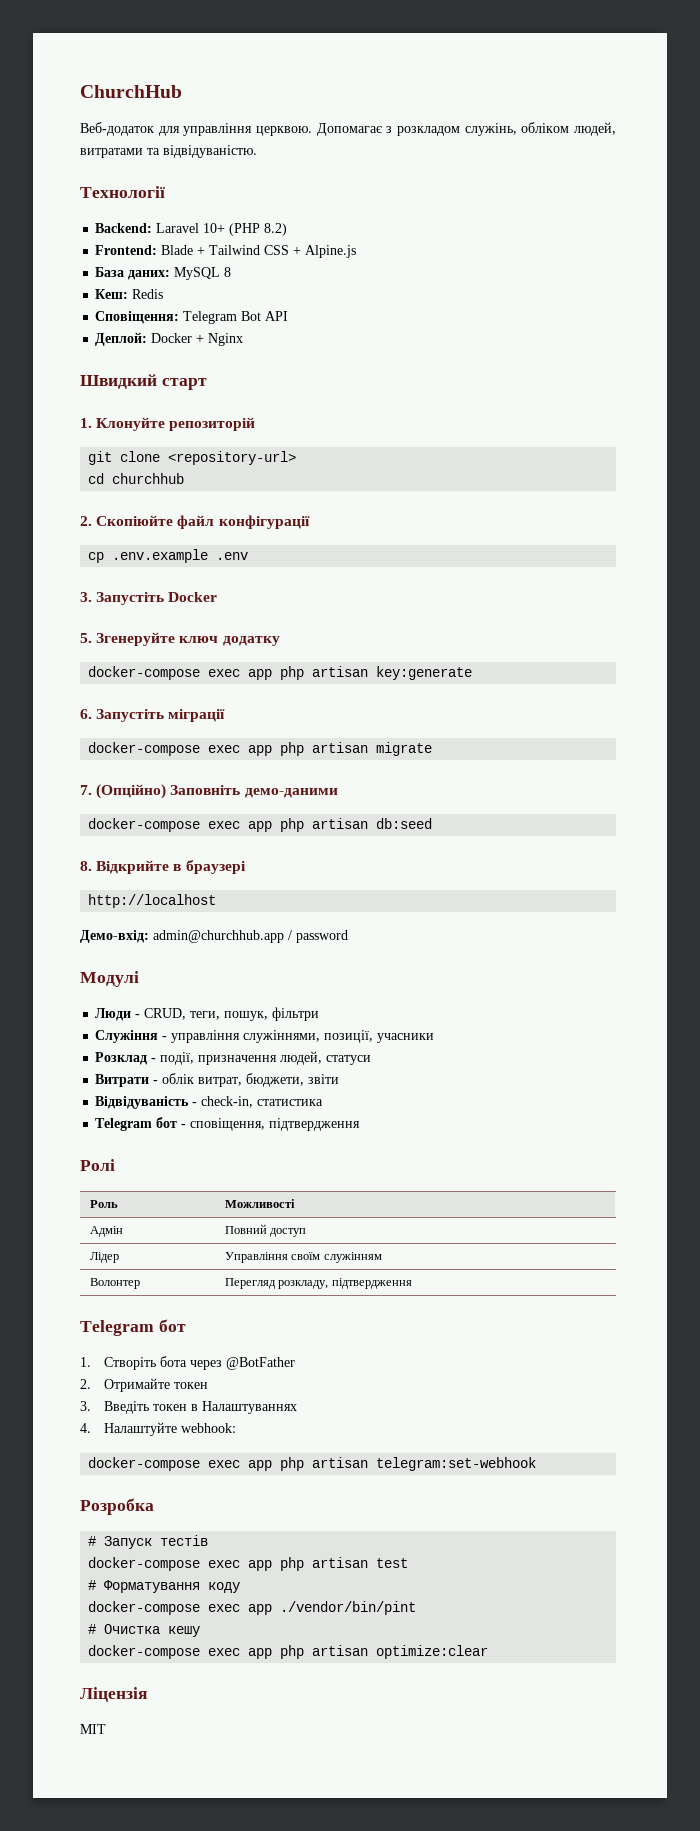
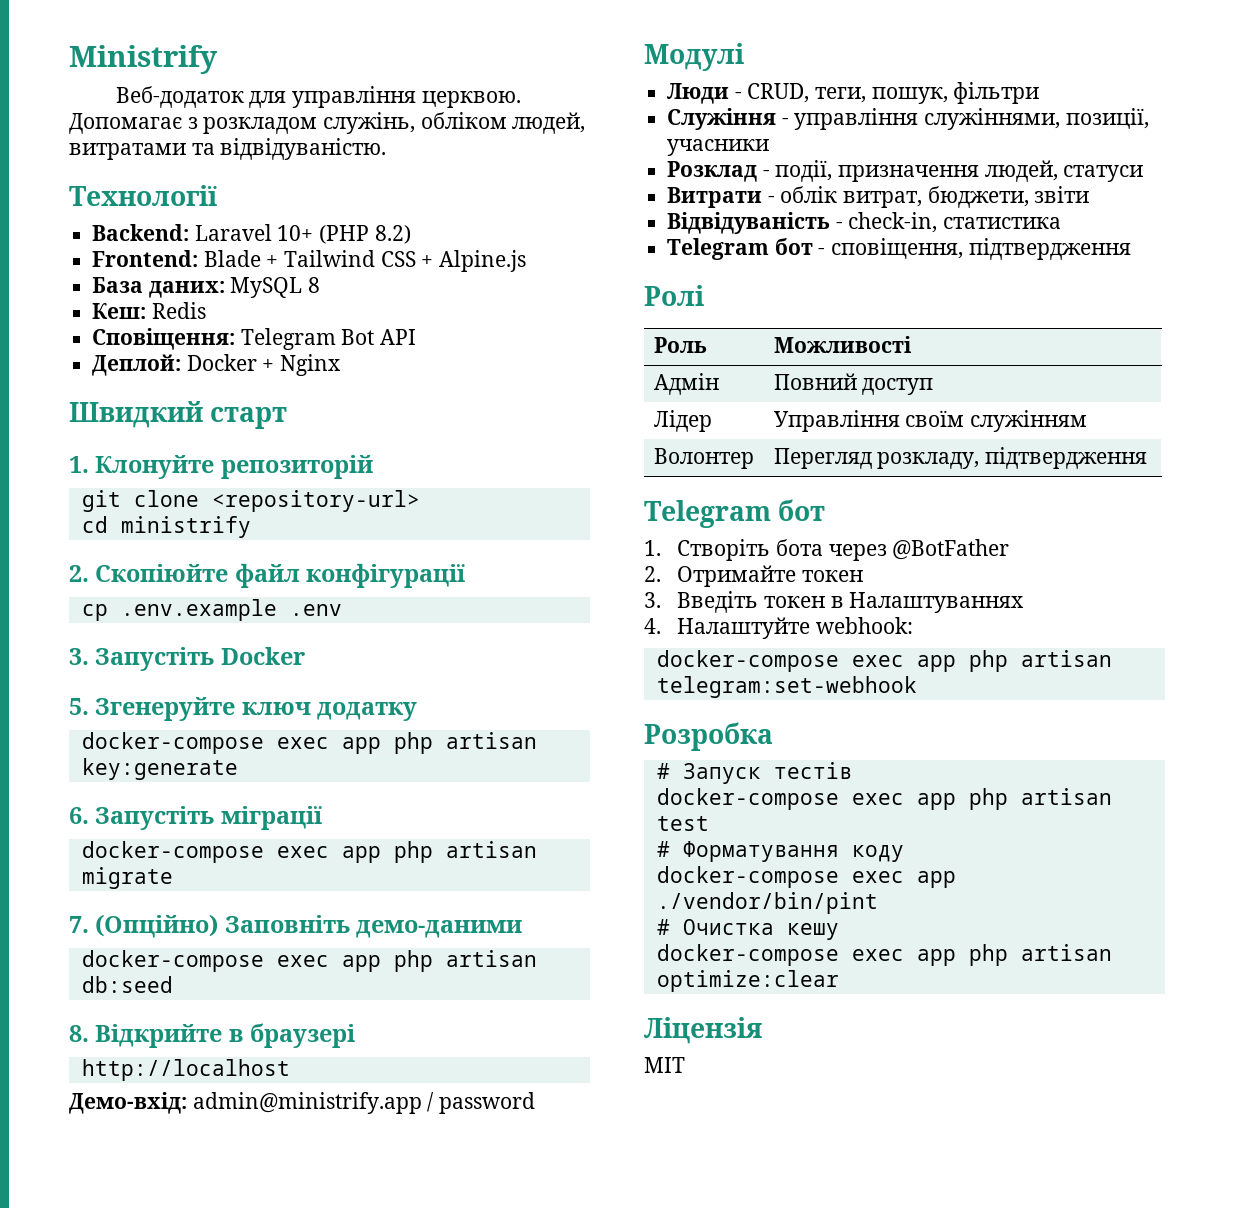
[80,85,182,98] ChurchHub -> [69,45,218,74] Ministrify
[112,473,185,484] churchhub -> [120,516,251,538] ministrify
[153,930,284,943] admin@churchhub.app -> [192,1092,422,1114] admin@ministrify.app

